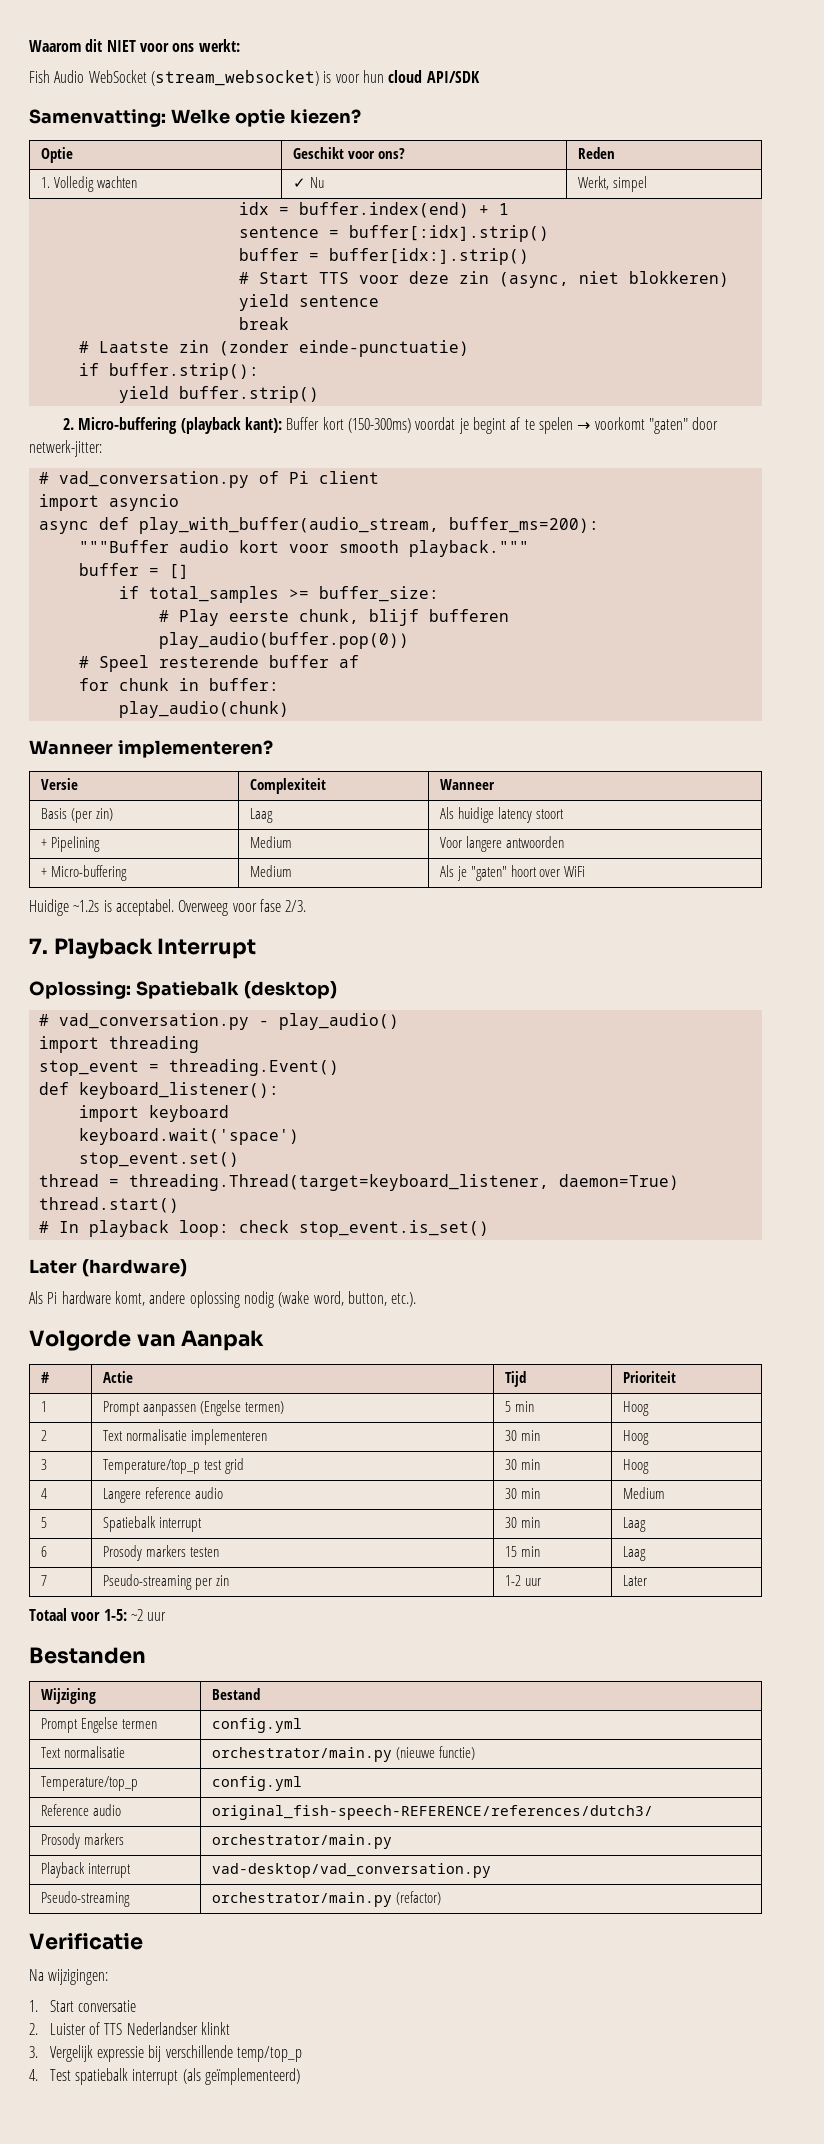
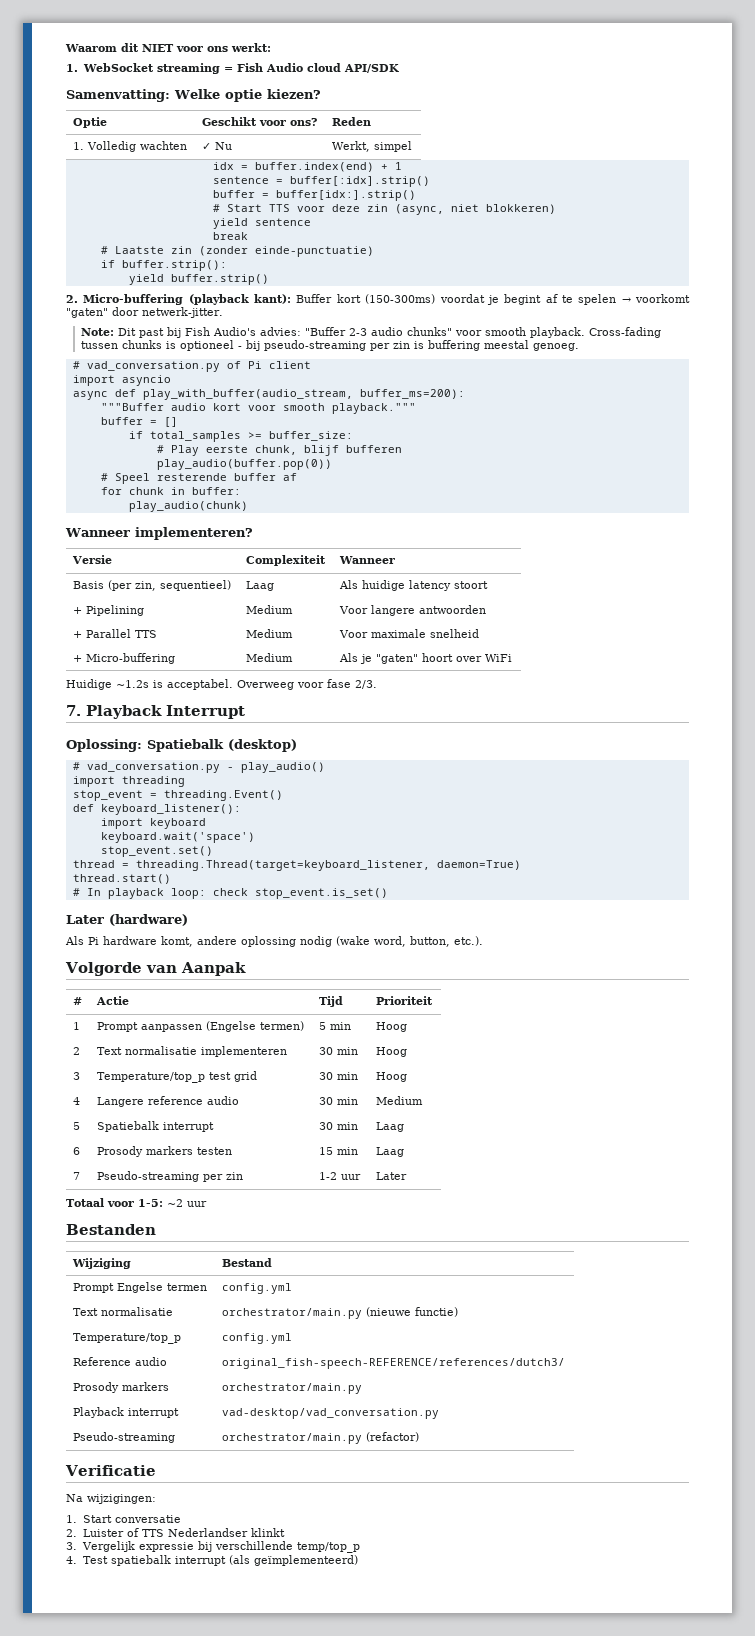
[29,70,384,86] Fish Audio WebSocket (stream_websocket) is voor hun -> [66,63,303,74] 1. WebSocket streaming = Fish Audio
[29,440,102,457] netwerk-jitter: -> [142,307,223,318] [80,327,661,338] [80,340,579,351] netwerk-jitter. // Note: Dit past bij Fish Audio's advies: "Buffer 2-3 audio chunks" voor smooth playback. Cross-fading tussen chunks is optioneel - bij pseudo-streaming per zin is buffering meestal genoeg.
[95,808,113,821] zin) -> [135,580,232,591] zin, sequentieel)
(564, 842) none -> [73,629,158,638] [246,629,294,638] [339,629,480,638] // + Parallel TTS | Medium | Voor maximale snelheid

